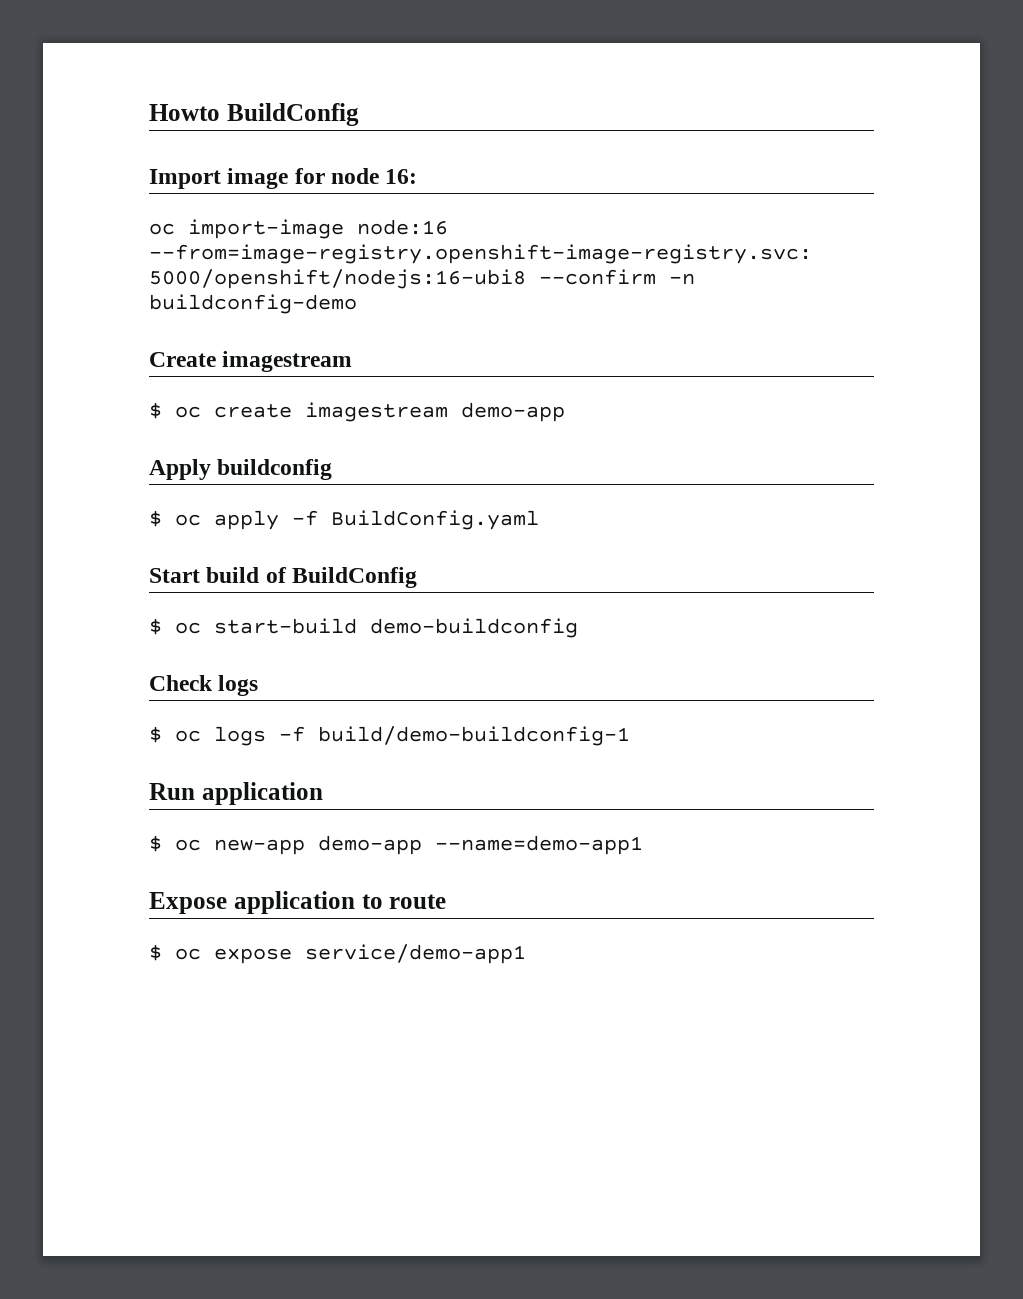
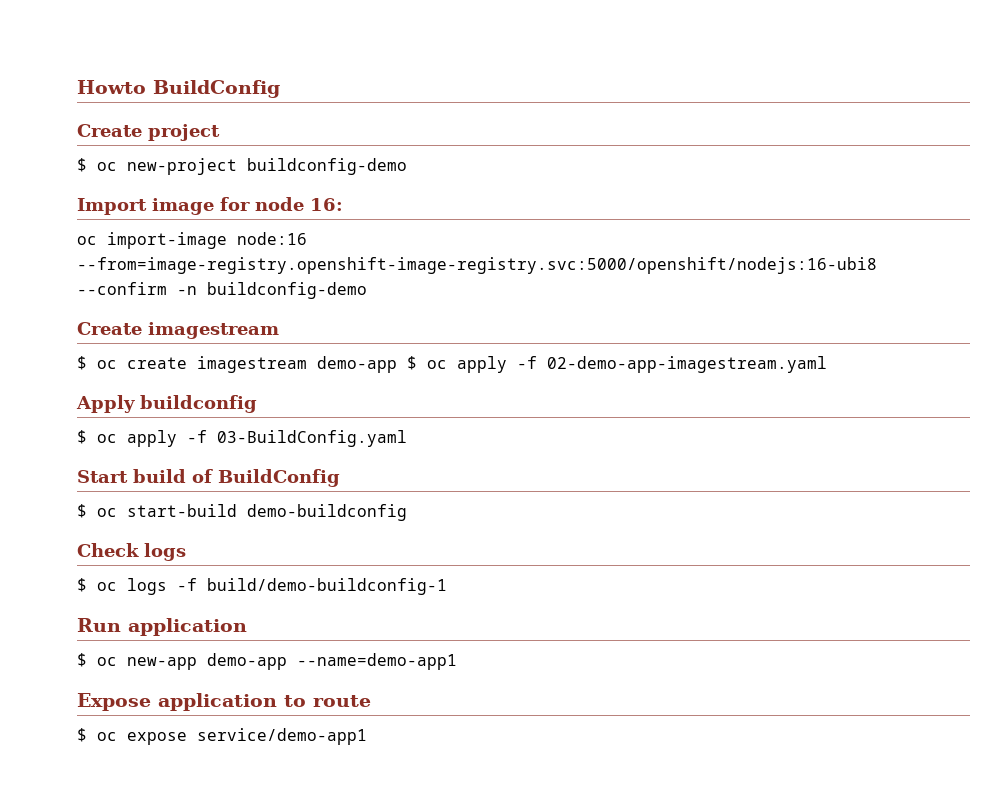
(359, 114) none -> [77,124,220,141] [77,158,407,175] // Create project // $ oc new-project buildconfig-demo
(565, 412) none -> [407,356,827,373] $ oc apply -f 02-demo-app-imagestream.yaml
[331,510,539,530] BuildConfig.yaml -> [217,430,407,447] 03-BuildConfig.yaml

